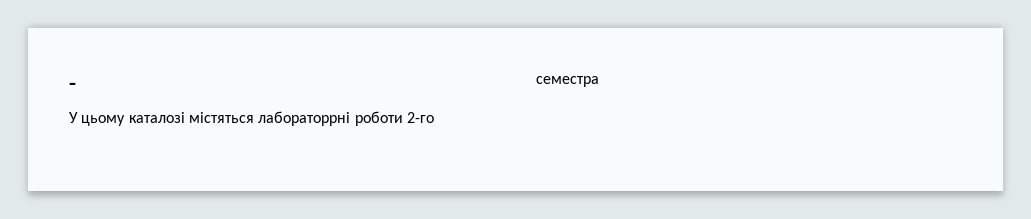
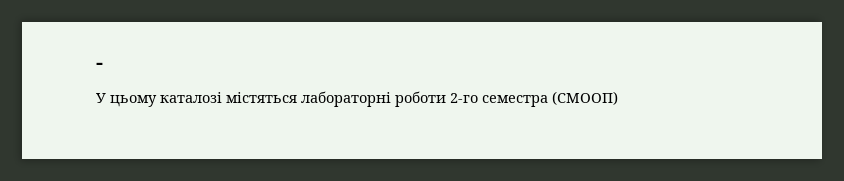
[258,111,351,126] лабораторрні -> [301,91,391,107] лабораторні
(599, 81) none -> [552,91,618,105] (СМООП)

